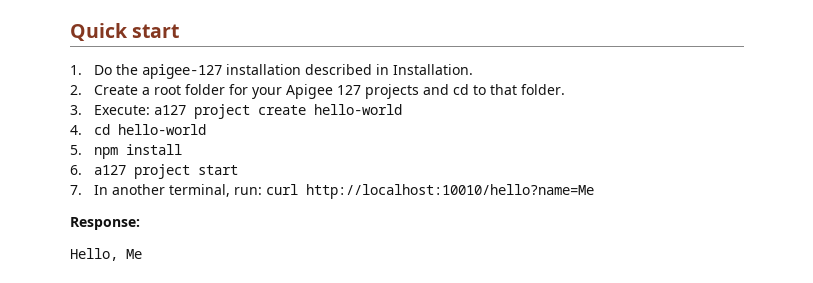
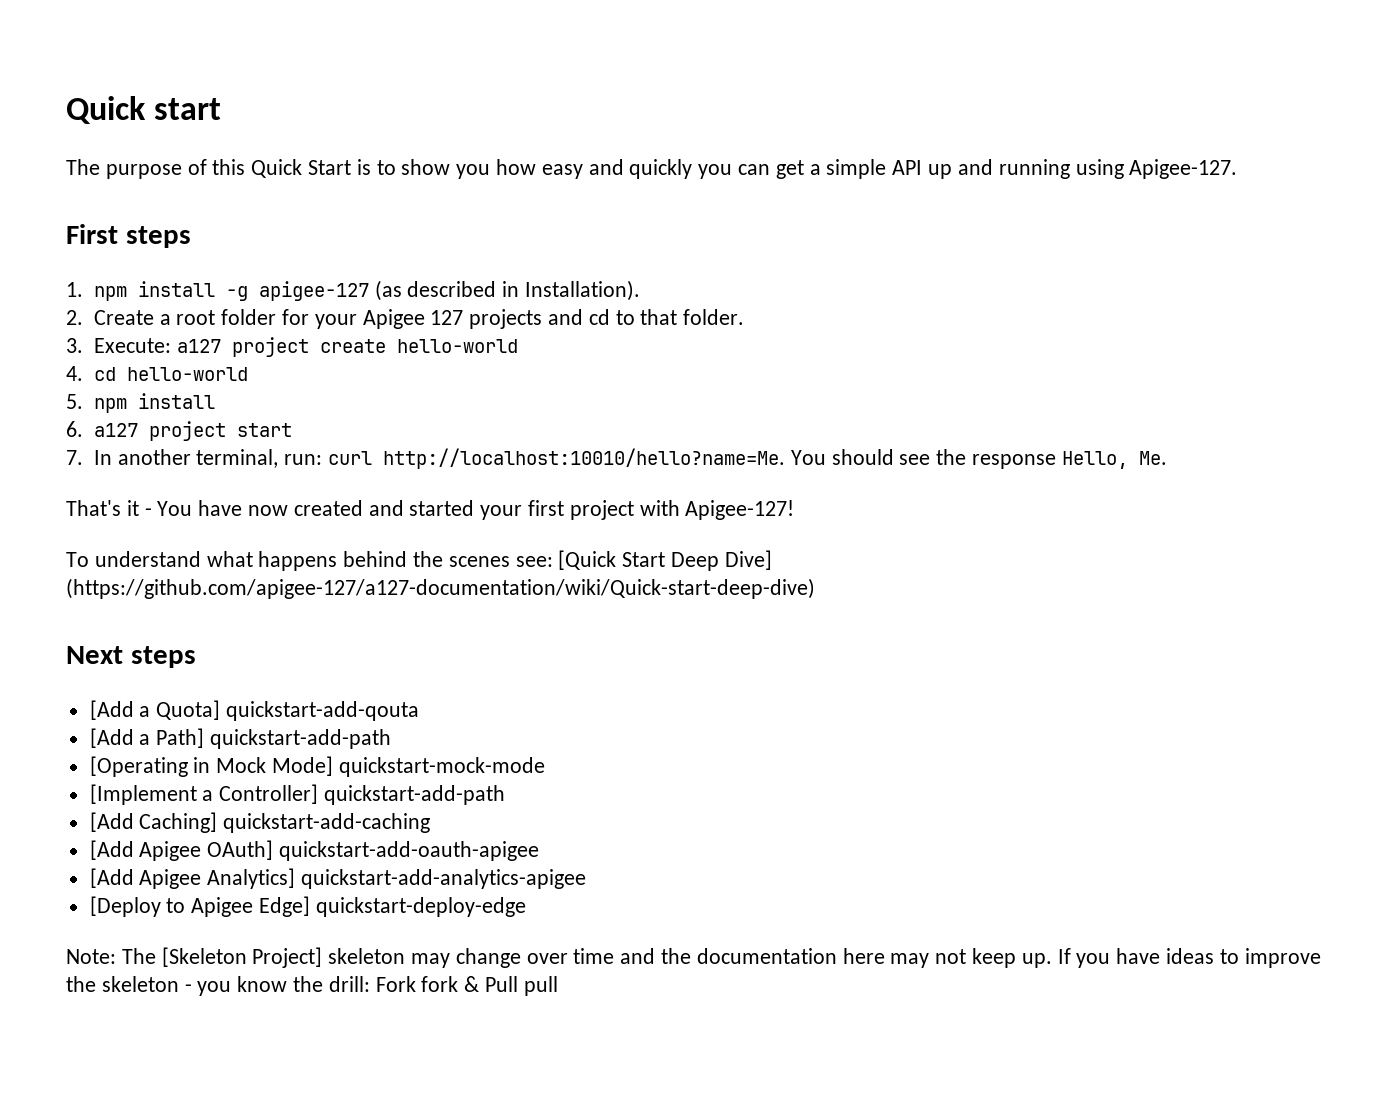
[70,64,302,79] 1. Do the apigee-127 installation -> [66,159,1238,179] [66,224,191,248] [66,280,402,301] The purpose of this Quick Start is to show you how easy and quickly you can get a simple API up and running using Apigee-127. // First steps // 1. npm install -g apigee-127 (as
[393,64,474,75] Installation. -> [524,280,640,301] Installation).
[306,184,595,199] [70,217,140,230] [70,248,142,261] http://localhost:10010/hello?name=Me // Response: // Hello, Me -> [382,448,1167,469] [66,500,795,520] [66,550,772,571] [66,578,815,599] [66,646,196,668] [89,700,420,721] [89,728,392,749] [89,756,545,777] [89,784,506,805] [89,812,431,833] [89,840,540,861] [89,868,587,889] [89,896,526,917] [66,947,1321,968] [66,976,558,996] http://localhost:10010/hello?name=Me. You should see the response Hello, Me. // That's it - You have now created and started your first project with Apigee-127! // To understand what happens behind the scenes see: [Quick Start Deep Dive] (https://github.com/apigee-127/a127-documentation/wiki/Quick-start-deep-dive) // Next steps // [Add a Quota] quickstart-add-qouta // [Add a Path] quickstart-add-path // [Operating in Mock Mode] quickstart-mock-mode // [Implement a Controller] quickstart-add-path // [Add Caching] quickstart-add-caching // [Add Apigee OAuth] quickstart-add-oauth-apigee // [Add Apigee Analytics] quickstart-add-analytics-apigee // [Deploy to Apigee Edge] quickstart-deploy-edge // Note: The [Skeleton Project] skeleton may change over time and the documentation here may not keep up. If you have ideas to improve the skeleton - you know the drill: Fork fork & Pull pull

